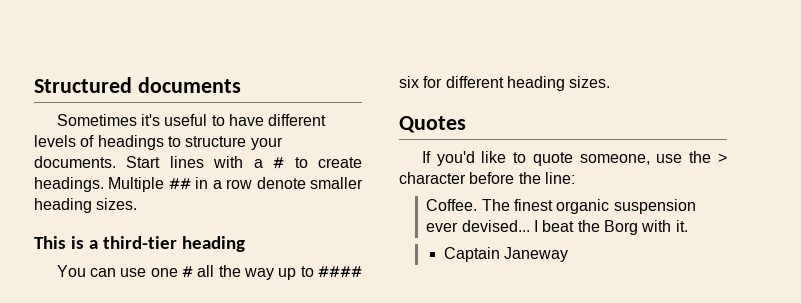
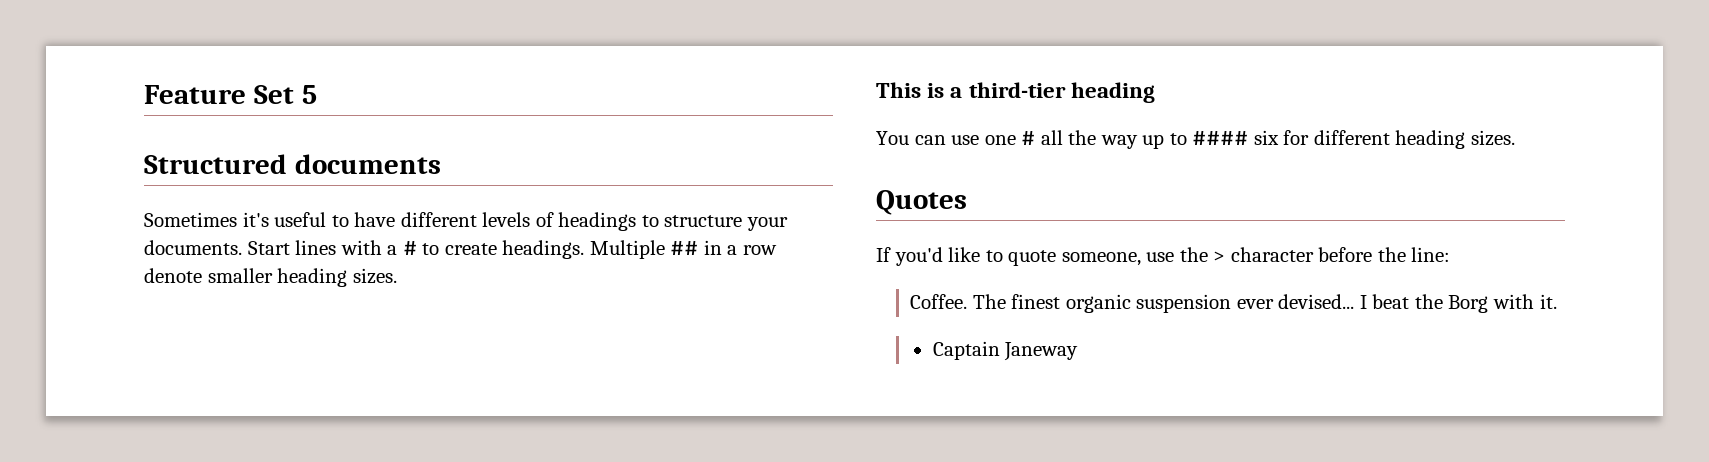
(34, 85) none -> [144,85,317,104] Feature Set 5 //

